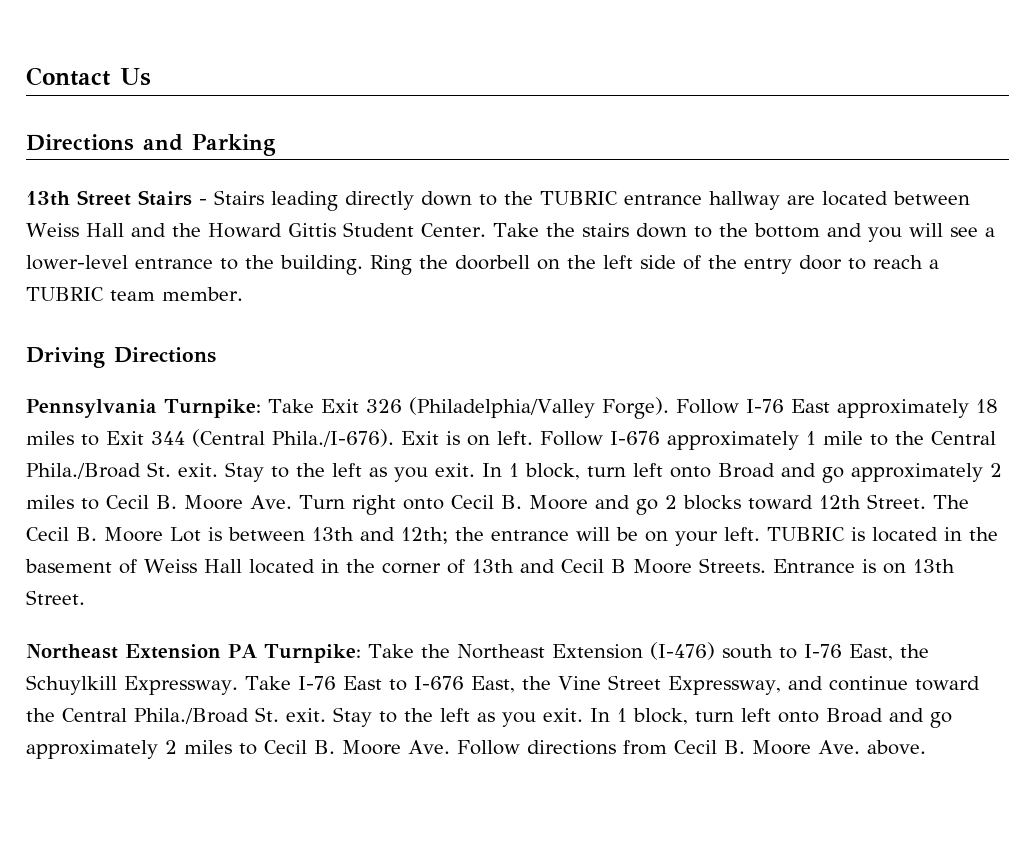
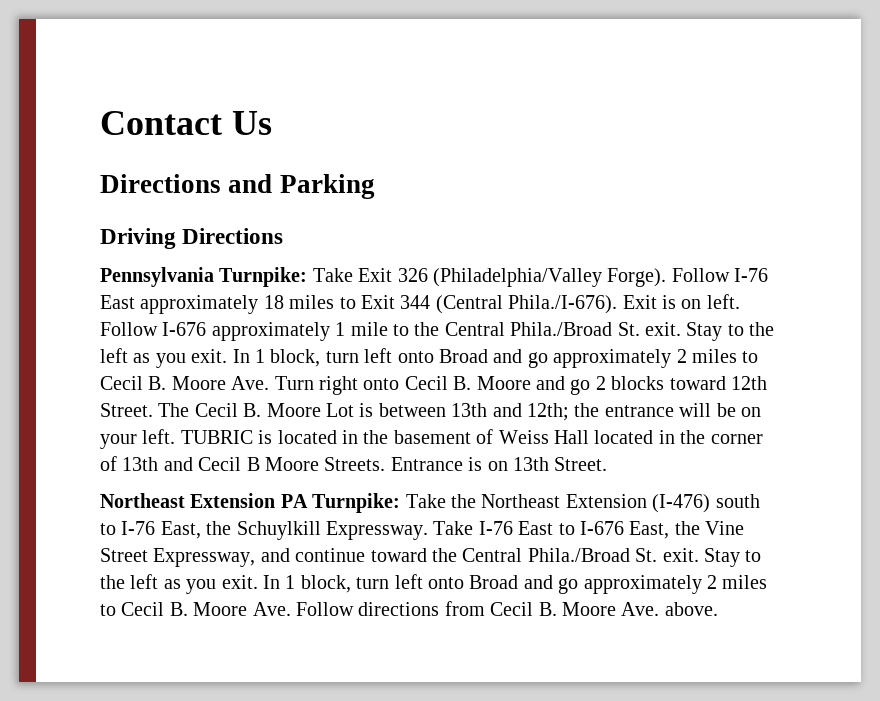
[26,190,970,211] [26,222,995,242] [26,255,939,275] [26,287,243,301] // 13th Street Stairs - Stairs leading directly down to the TUBRIC entrance hallway are located between Weiss Hall and the Howard Gittis Student Center. Take the stairs down to the bottom and you will see a lower-level entrance to the building. Ring the doorbell on the left side of the entry door to reach a TUBRIC team member. -> (375, 186) none

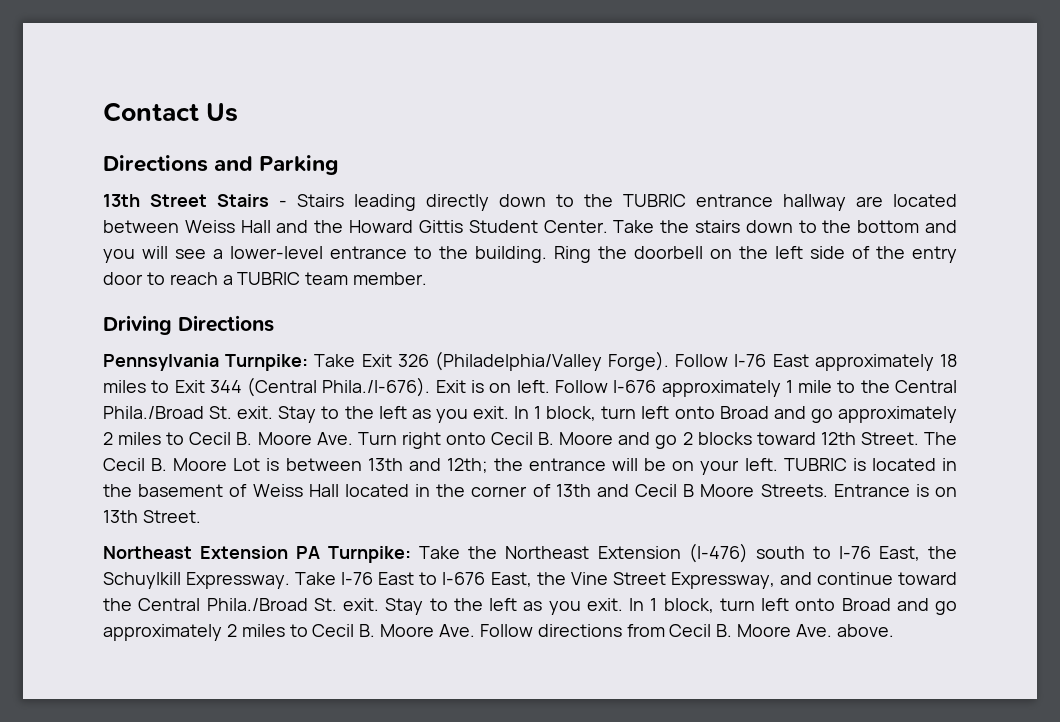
(375, 186) none -> [103,194,957,211] [103,220,957,233] [103,246,957,263] [103,272,428,285] // 13th Street Stairs - Stairs leading directly down to the TUBRIC entrance hallway are located between Weiss Hall and the Howard Gittis Student Center. Take the stairs down to the bottom and you will see a lower-level entrance to the building. Ring the doorbell on the left side of the entry door to reach a TUBRIC team member.

